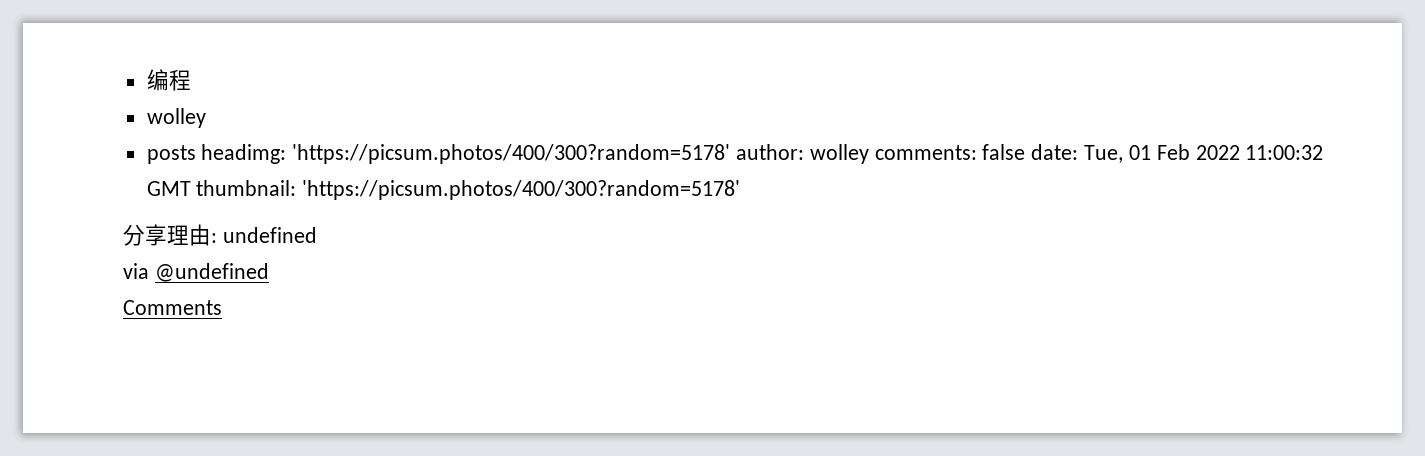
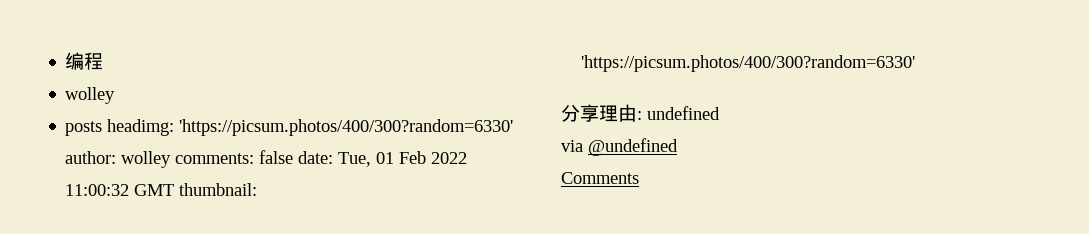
[292,144,731,164] 'https://picsum.photos/400/300?random=5178' -> [179,119,514,136] 'https://picsum.photos/400/300?random=6330'
[302,180,741,200] 'https://picsum.photos/400/300?random=5178' -> [581,55,916,72] 'https://picsum.photos/400/300?random=6330'

